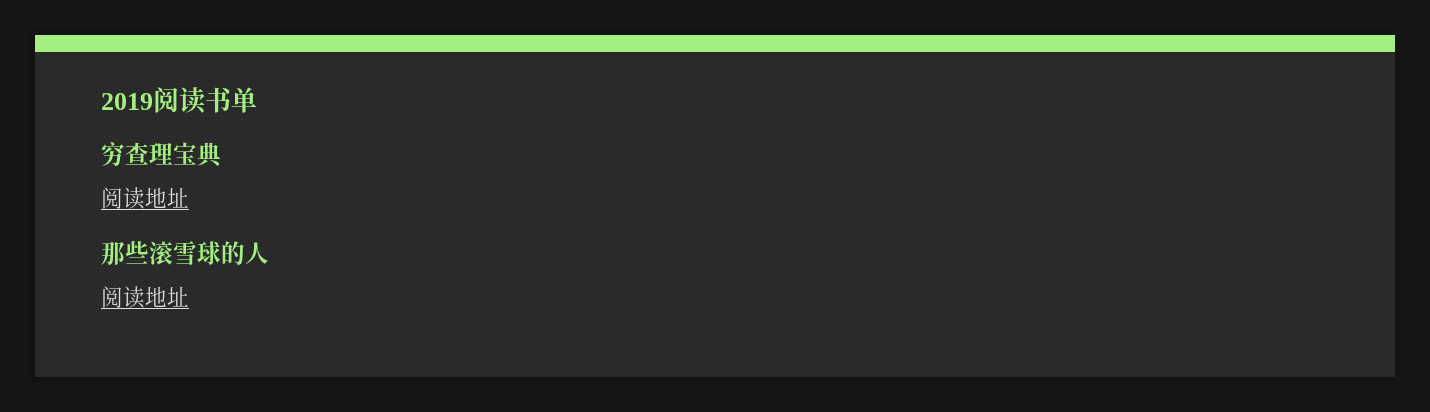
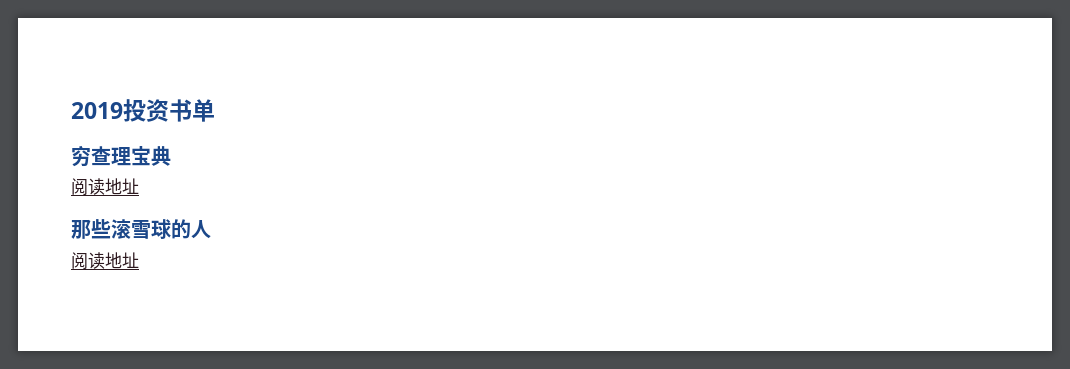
[153,87,206,114] 阅读 -> [123,99,169,122] 投资

